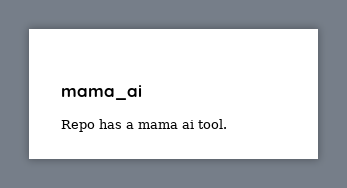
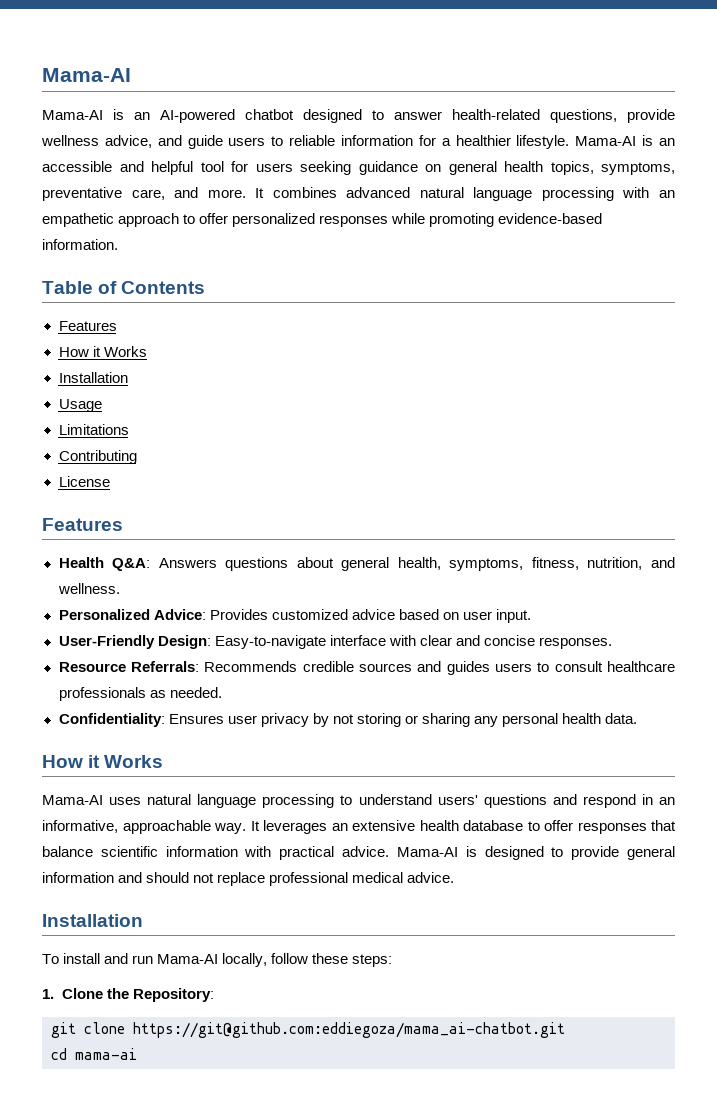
[61,85,142,100] [61,119,227,132] mama_ai // Repo has a mama ai tool. -> [42,68,131,82] [42,109,675,123] [41,135,676,149] [42,161,675,175] [42,187,675,201] [42,213,603,227] [42,239,118,250] [42,281,206,294] [58,321,117,331] [58,346,147,357] [58,372,128,383] [58,399,102,412] [58,424,129,435] [58,450,137,464] [58,476,110,487] [42,518,123,531] [58,557,675,571] [57,583,120,594] [58,609,531,623] [58,635,612,649] [58,661,676,675] [58,687,222,701] [58,713,638,727] [42,755,164,768] [42,794,676,808] [42,820,676,834] [42,846,675,860] [42,872,455,886] [42,914,143,927] [42,953,393,967] [42,988,214,1002] [51,1022,565,1038] [51,1048,137,1060] Mama-AI // Mama-AI is an AI-powered chatbot designed to answer health-related questions, provide wellness advice, and guide users to reliable information for a healthier lifestyle. Mama-AI is an accessible and helpful tool for users seeking guidance on general health topics, symptoms, preventative care, and more. It combines advanced natural language processing with an empathetic approach to offer personalized responses while promoting evidence-based information. // Table of Contents // Features // How it Works // Installation // Usage // Limitations // Contributing // License // Features // Health Q&A: Answers questions about general health, symptoms, fitness, nutrition, and wellness. // Personalized Advice: Provides customized advice based on user input. // User-Friendly Design: Easy-to-navigate interface with clear and concise responses. // Resource Referrals: Recommends credible sources and guides users to consult healthcare professionals as needed. // Confidentiality: Ensures user privacy by not storing or sharing any personal health data. // How it Works // Mama-AI uses natural language processing to understand users' questions and respond in an informative, approachable way. It leverages an extensive health database to offer responses that balance scientific information with practical advice. Mama-AI is designed to provide general information and should not replace professional medical advice. // Installation // To install and run Mama-AI locally, follow these steps: // 1. Clone the Repository: // git clone https://git@github.com:eddiegoza/mama_ai-chatbot.git // cd mama-ai

